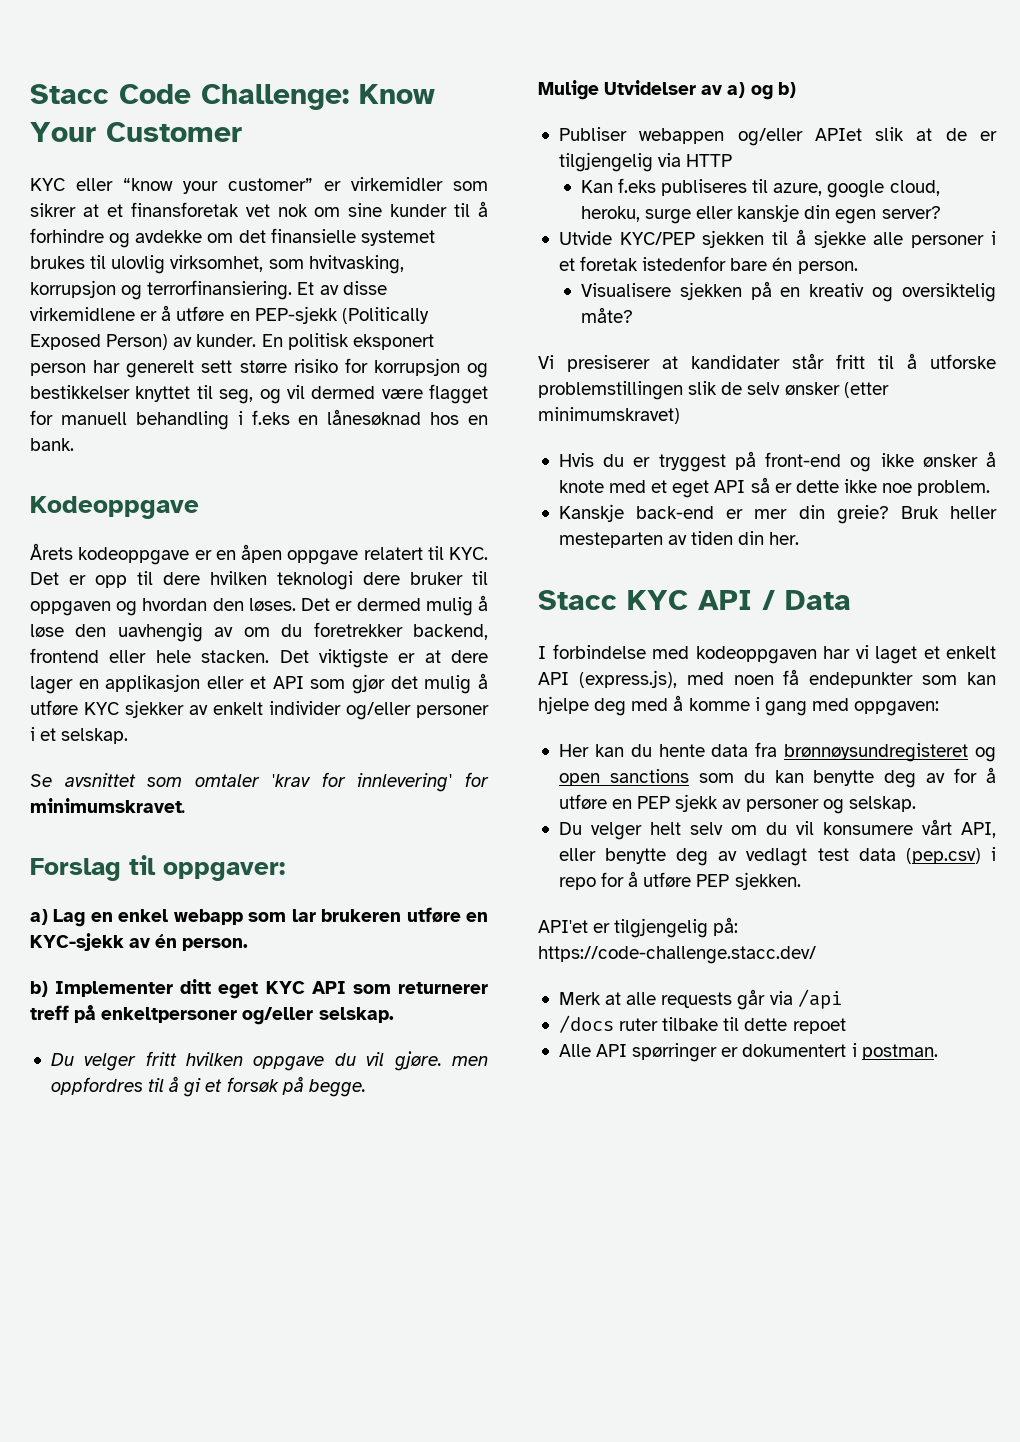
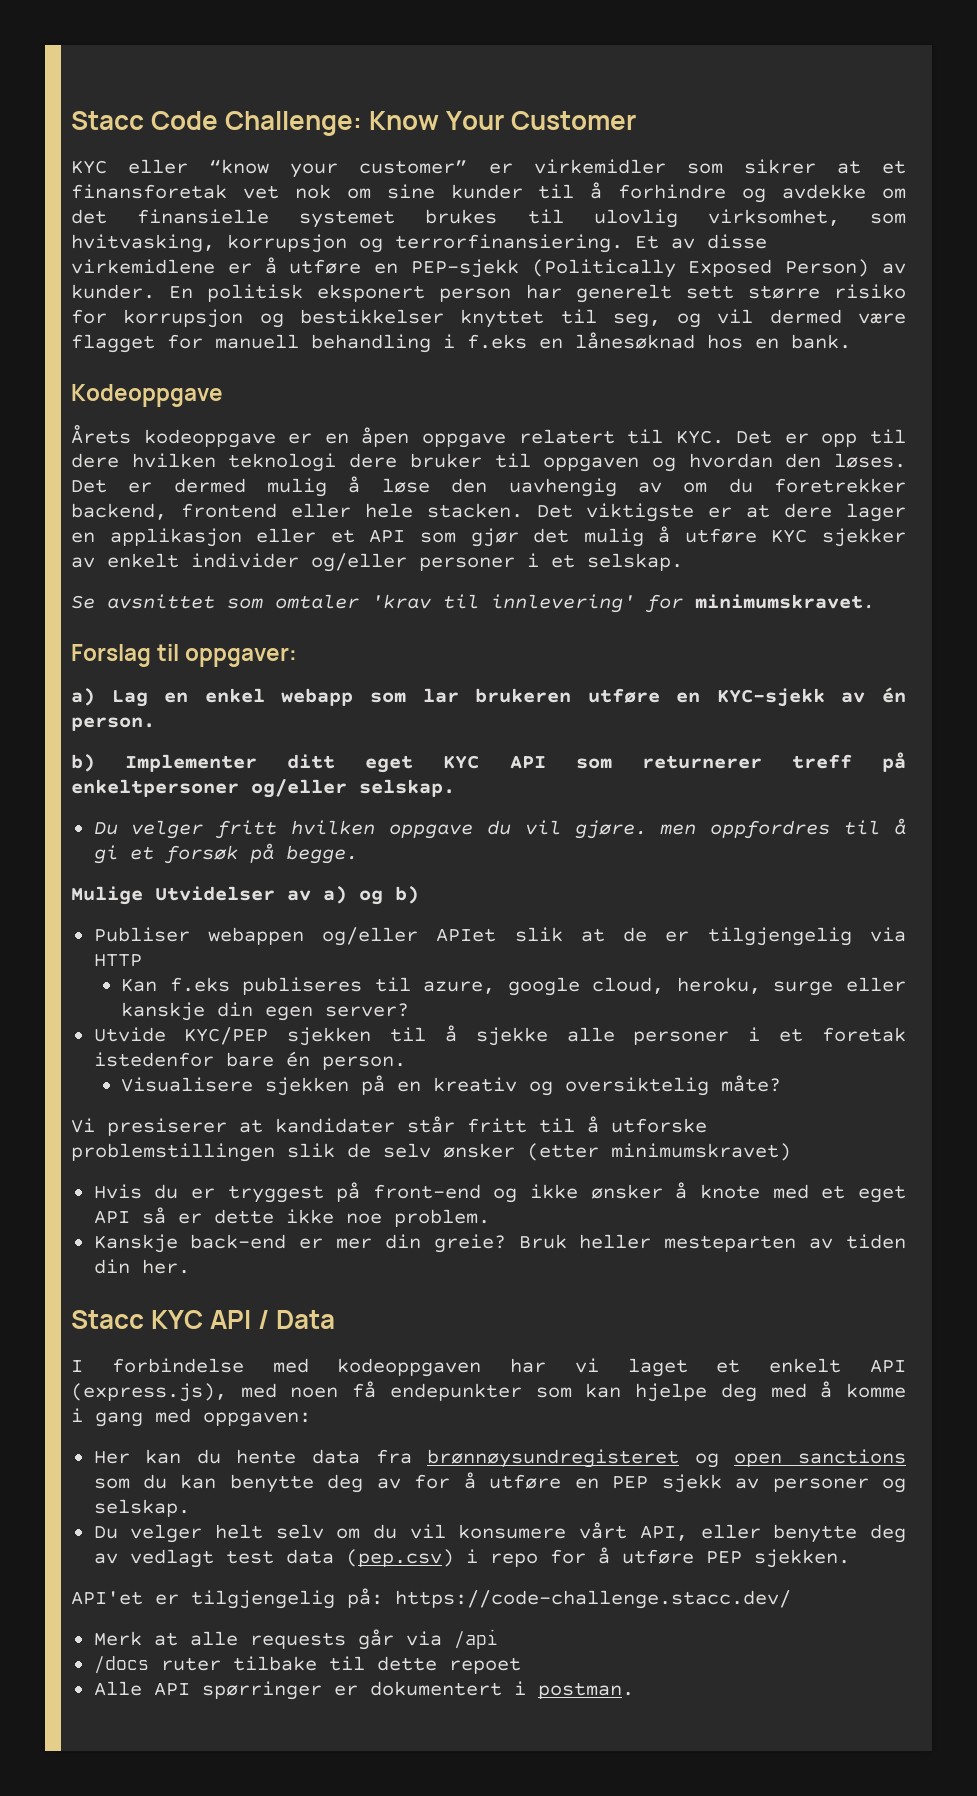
[321,772,346,787] for -> [443,594,479,609] til

